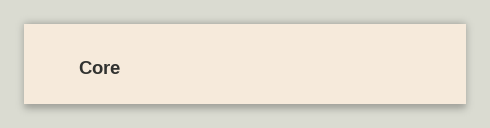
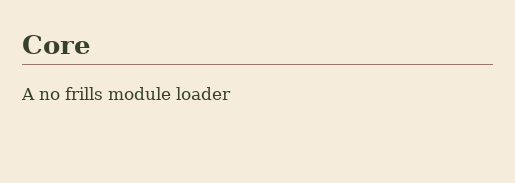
(120, 67) none -> [21,87,231,100] // A no frills module loader

